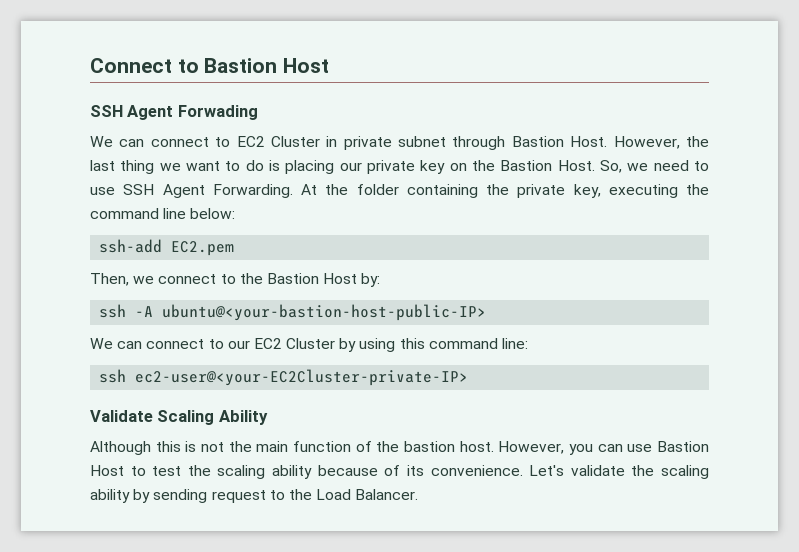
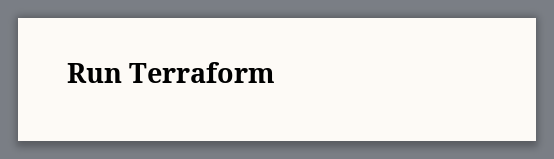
[90,58,330,73] [90,105,258,120] [90,136,709,150] [90,160,710,174] [90,184,709,198] [90,208,236,219] [99,239,235,256] [90,273,381,287] [99,304,487,321] [90,338,529,352] [99,369,469,386] [90,410,268,425] [90,441,709,455] [90,465,710,479] [90,489,419,503] Connect to Bastion Host // SSH Agent Forwading // We can connect to EC2 Cluster in private subnet through Bastion Host. However, the last thing we want to do is placing our private key on the Bastion Host. So, we need to use SSH Agent Forwarding. At the folder containing the private key, executing the command line below: // ssh-add EC2.pem // Then, we connect to the Bastion Host by: // ssh -A ubuntu@<your-bastion-host-public-IP> // We can connect to our EC2 Cluster by using this command line: // ssh ec2-user@<your-EC2Cluster-private-IP> // Validate Scaling Ability // Although this is not the main function of the bastion host. However, you can use Bastion Host to test the scaling ability because of its convenience. Let's validate the scaling ability by sending request to the Load Balancer. -> [67,62,276,83] Run Terraform

